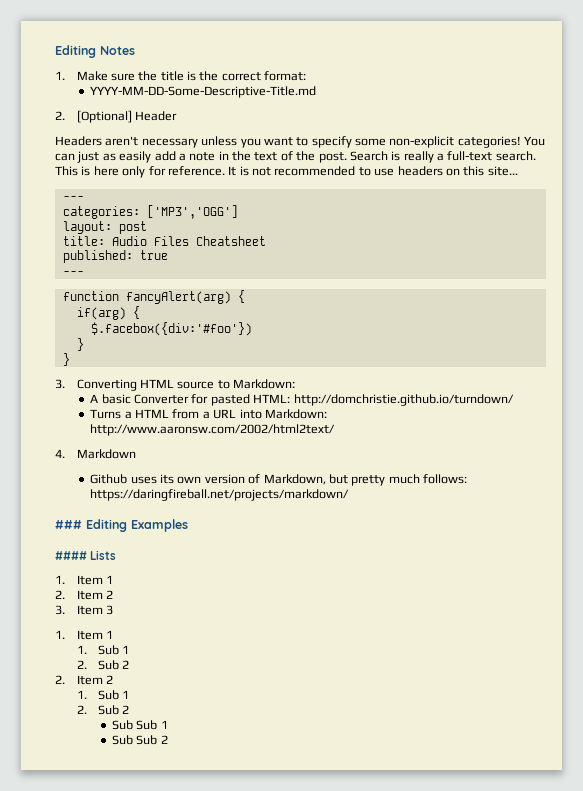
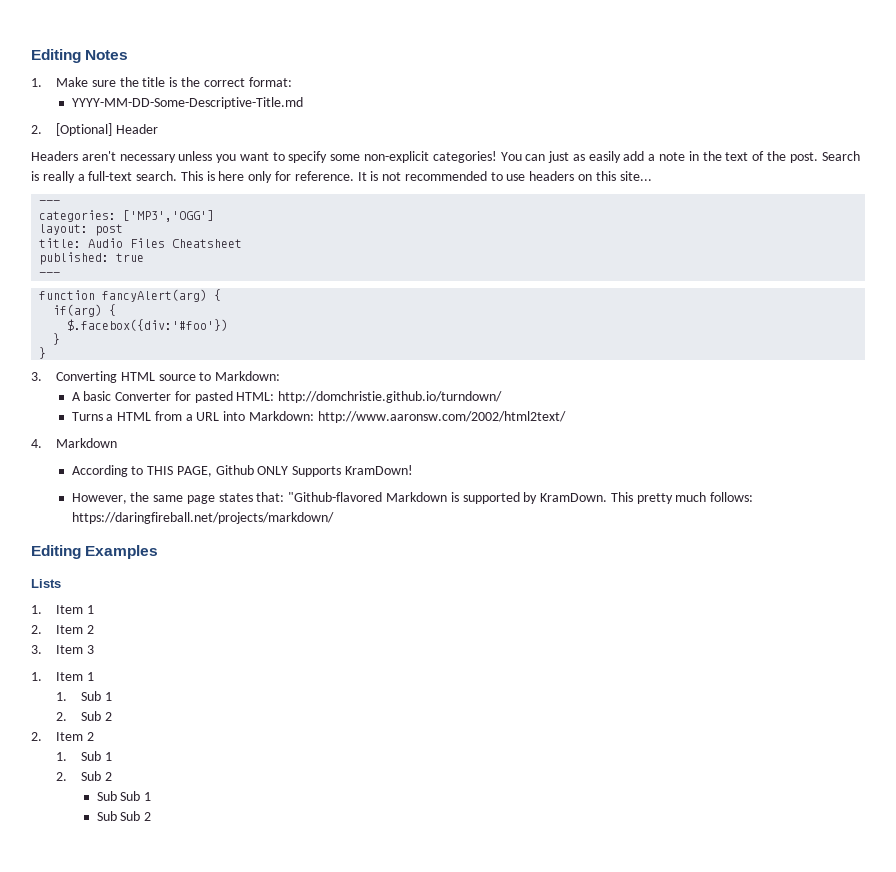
[90,474,348,485] Github uses its own version of Markdown, but -> [71,465,413,477] [71,492,633,504] According to THIS PAGE, Github ONLY Supports KramDown! // However, the same page states that: "Github-flavored Markdown is supported by KramDown. This
[55,520,82,529] ### -> (334, 518) none
[55,551,87,560] #### -> (159, 552) none

